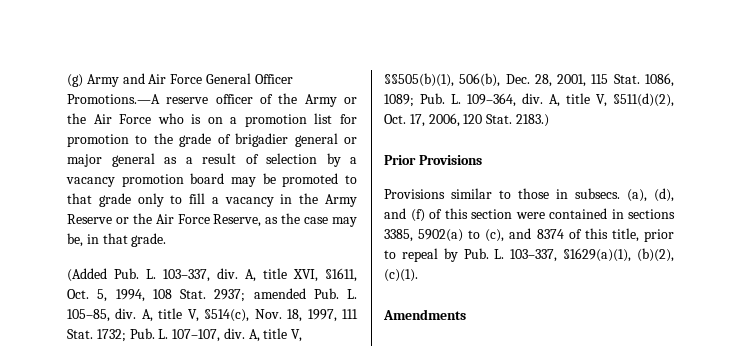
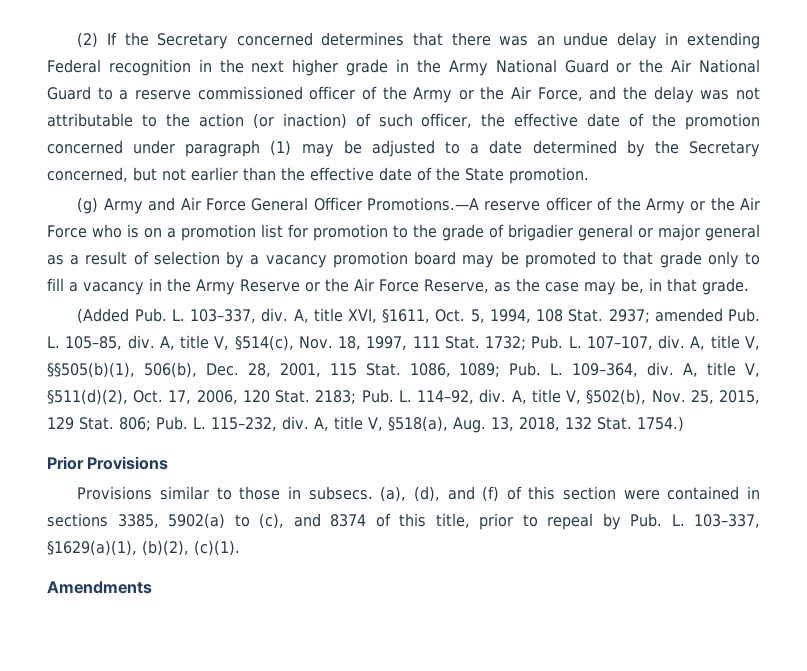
(67, 80) none -> [77,32,761,49] [47,59,760,76] [47,86,760,103] [47,113,761,130] [47,140,760,157] [47,167,589,184] (2) If the Secretary concerned determines that there was an undue delay in extending Federal recognition in the next higher grade in the Army National Guard or the Air National Guard to a reserve commissioned officer of the Army or the Air Force, and the delay was not attributable to the action (or inaction) of such officer, the effective date of the promotion concerned under paragraph (1) may be adjusted to a date determined by the Secretary concerned, but not earlier than the effective date of the State promotion. //
[515,114,549,127] 2183.) -> [315,389,761,405] [47,416,684,433] 2183; Pub. L. 114–92, div. A, title V, §502(b), Nov. 25, 2015, 129 Stat. 806; Pub. L. 115–232, div. A, title V, §518(a), Aug. 13, 2018, 132 Stat. 1754.)

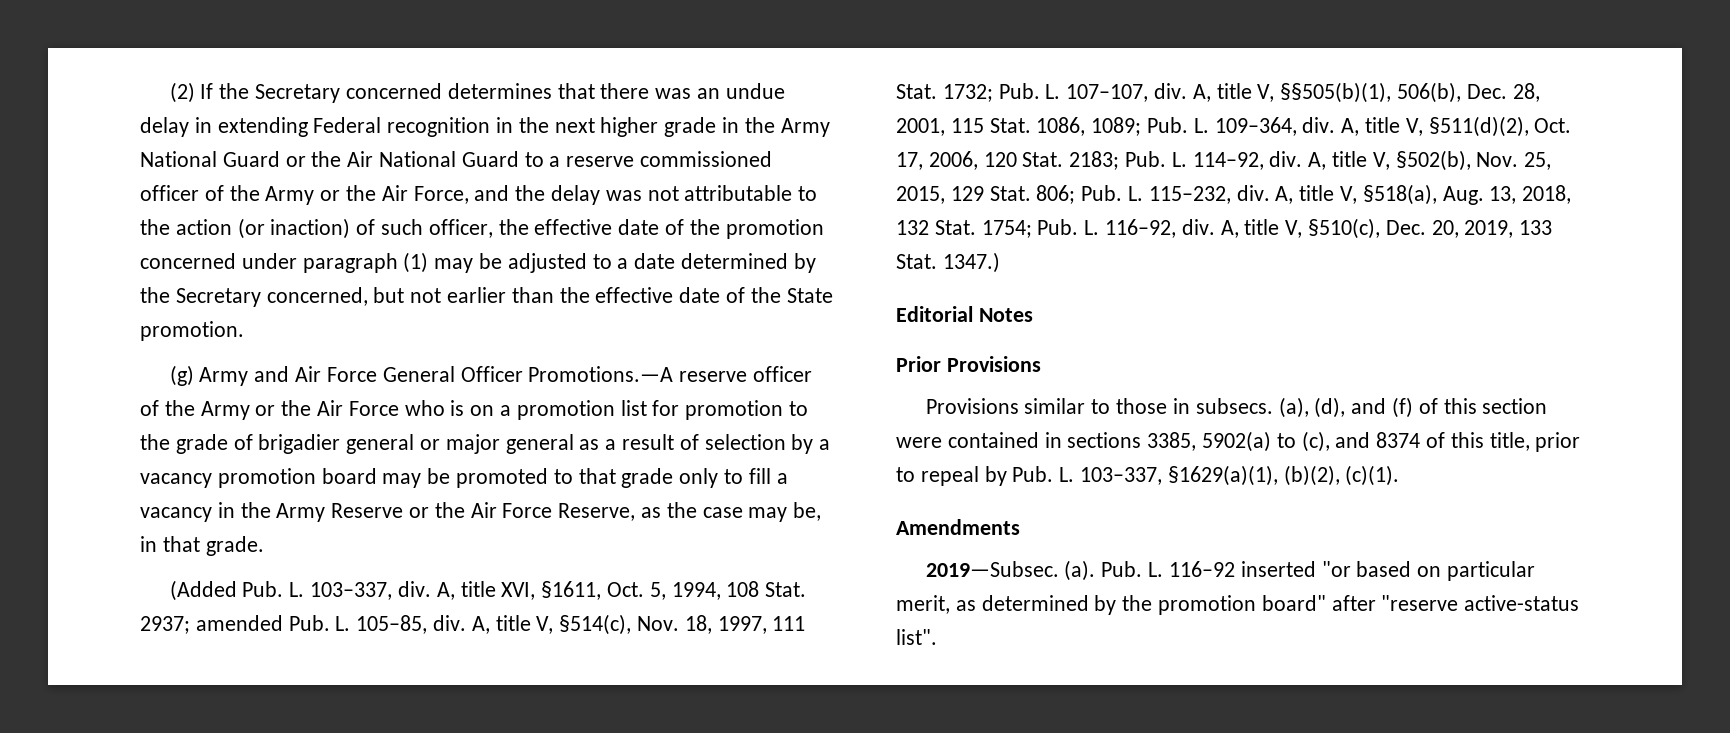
[636,416,684,432] 1754.) -> [981,218,1553,239] [896,252,1000,273] [896,306,1033,322] 1754; Pub. L. 116–92, div. A, title V, §510(c), Dec. 20, 2019, 133 Stat. 1347.) // Editorial Notes
(152, 587) none -> [925,560,1535,581] [896,595,1580,615] [896,629,937,645] // 2019—Subsec. (a). Pub. L. 116–92 inserted "or based on particular merit, as determined by the promotion board" after "reserve active-status list".

